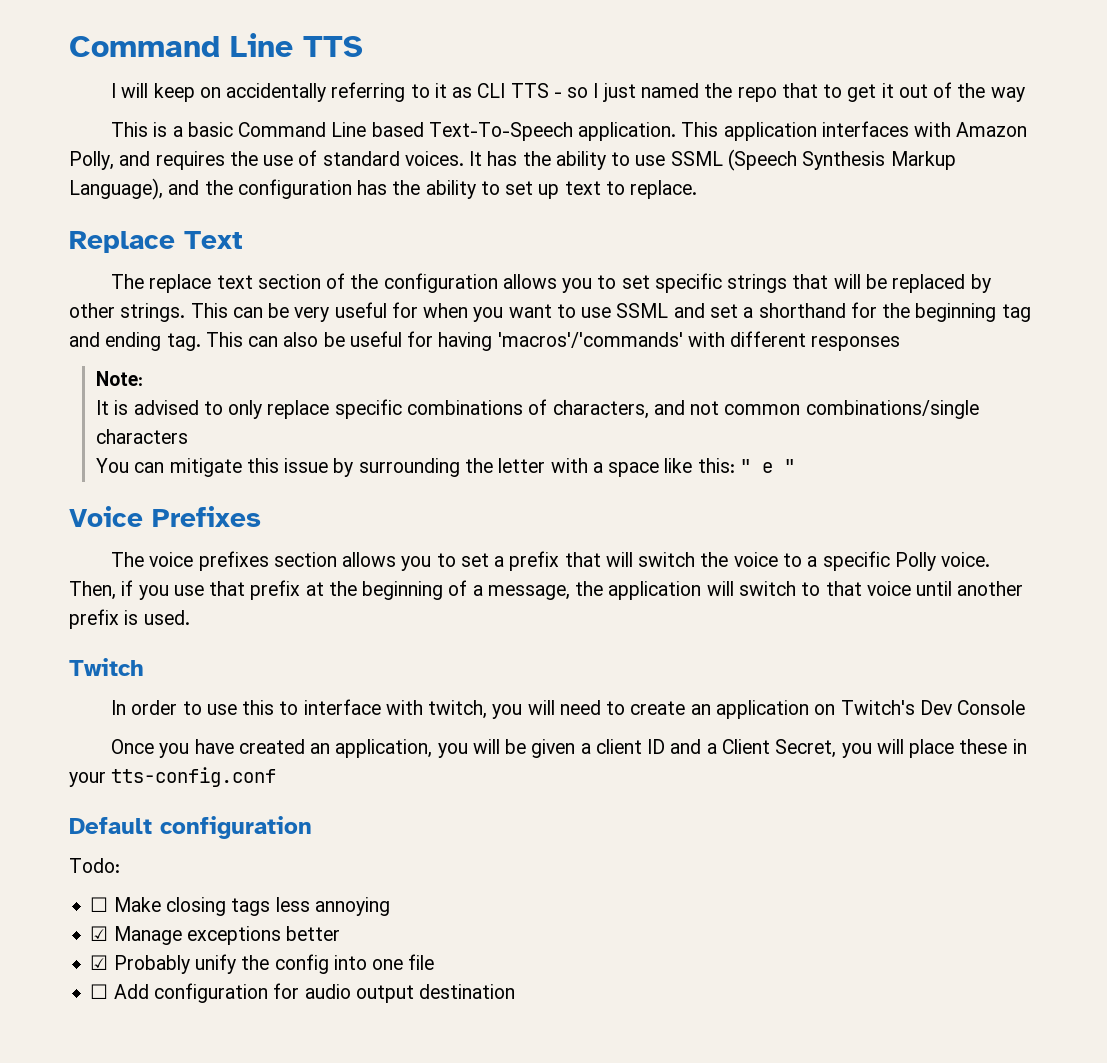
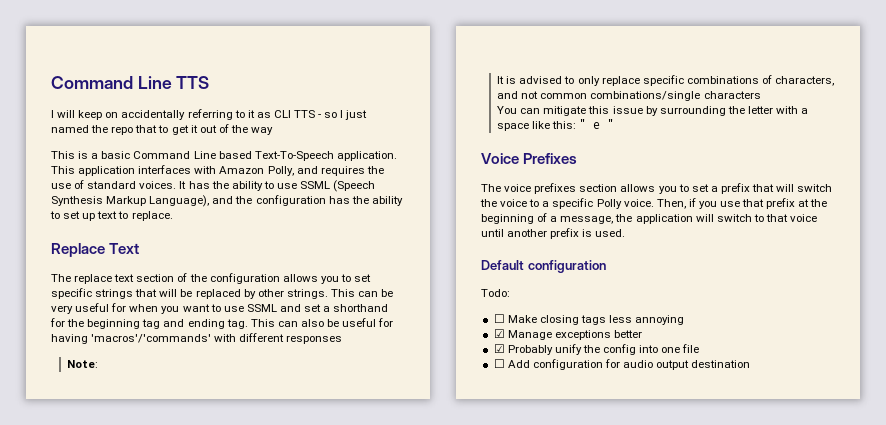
[69,658,144,676] [110,699,1026,719] [110,739,1027,758] [69,767,277,787] // Twitch // In order to use this to interface with twitch, you will need to create an application on Twitch's Dev Console // Once you have created an application, you will be given a client ID and a Client Secret, you will place these in your tts-config.conf -> (626, 233) none

